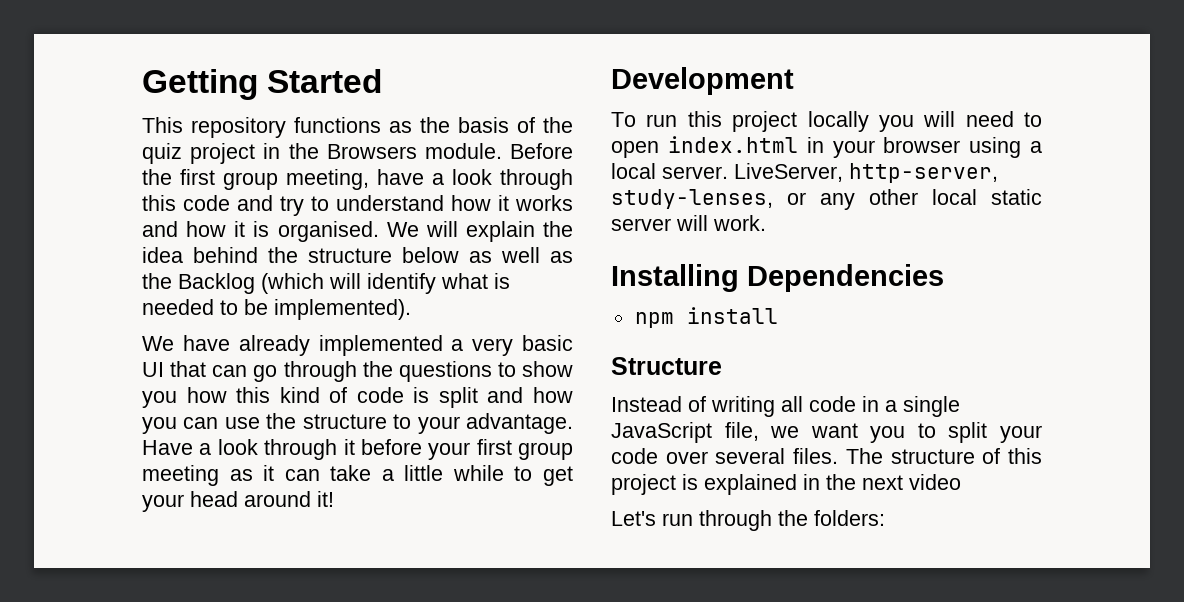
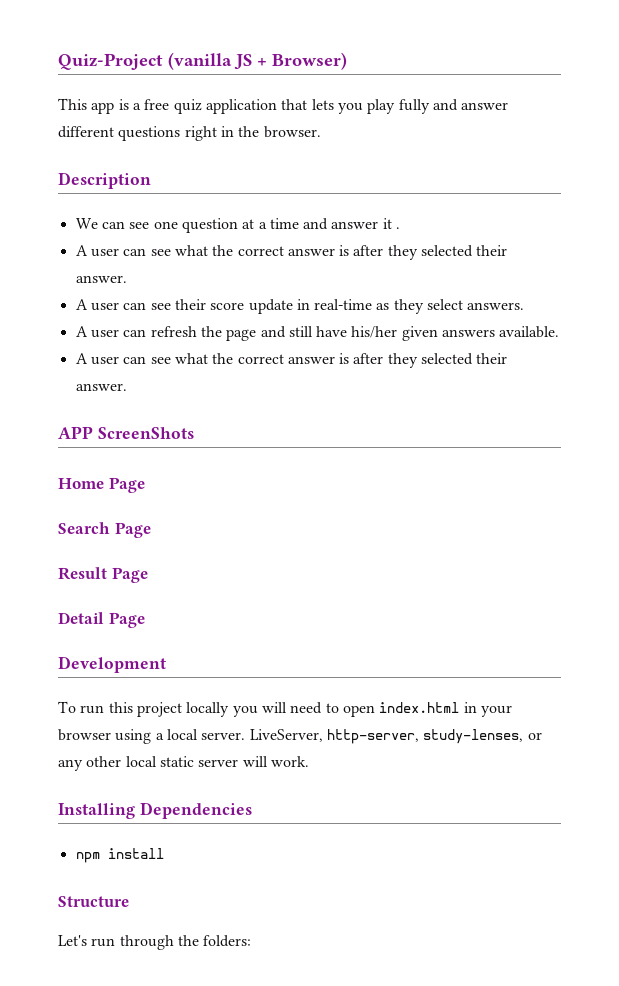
[142,69,383,100] [142,117,573,138] [142,143,573,164] [142,169,573,190] [142,195,573,216] [142,221,573,242] [142,247,573,263] [142,273,510,294] [142,299,411,320] [142,335,573,356] [142,361,573,382] [142,387,573,408] [142,413,573,434] [142,439,573,460] [142,465,573,486] [142,491,334,512] Getting Started // This repository functions as the basis of the quiz project in the Browsers module. Before the first group meeting, have a look through this code and try to understand how it works and how it is organised. We will explain the idea behind the structure below as well as the Backlog (which will identify what is needed to be implemented). // We have already implemented a very basic UI that can go through the questions to show you how this kind of code is split and how you can use the structure to your advantage. Have a look through it before your first group meeting as it can take a little while to get your head around it! -> [58,52,347,70] [58,98,509,114] [58,126,321,141] [58,172,151,189] [75,218,401,233] [75,245,508,260] [75,275,127,283] [75,299,525,314] [75,326,560,341] [75,353,508,368] [75,383,127,391] [58,426,194,439] [58,477,145,493] [58,522,151,538] [58,567,148,583] [58,612,145,628] Quiz-Project (vanilla JS + Browser) // This app is a free quiz application that lets you play fully and answer different questions right in the browser. // Description // We can see one question at a time and answer it . // A user can see what the correct answer is after they selected their answer. // A user can see their score update in real-time as they select answers. // A user can refresh the page and still have his/her given answers available. // A user can see what the correct answer is after they selected their answer. // APP ScreenShots // Home Page // Search Page // Result Page // Detail Page
[611,396,960,417] [611,422,1042,443] [611,448,1042,464] [611,474,961,495] // Instead of writing all code in a single JavaScript file, we want you to split your code over several files. The structure of this project is explained in the next video -> (129, 901) none

